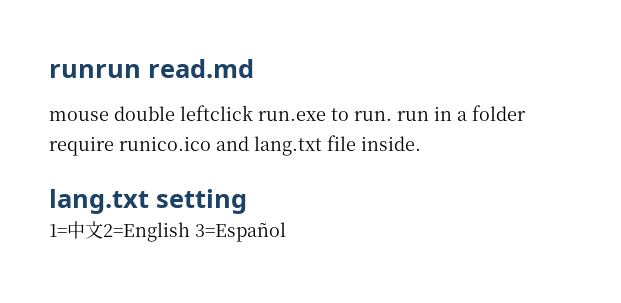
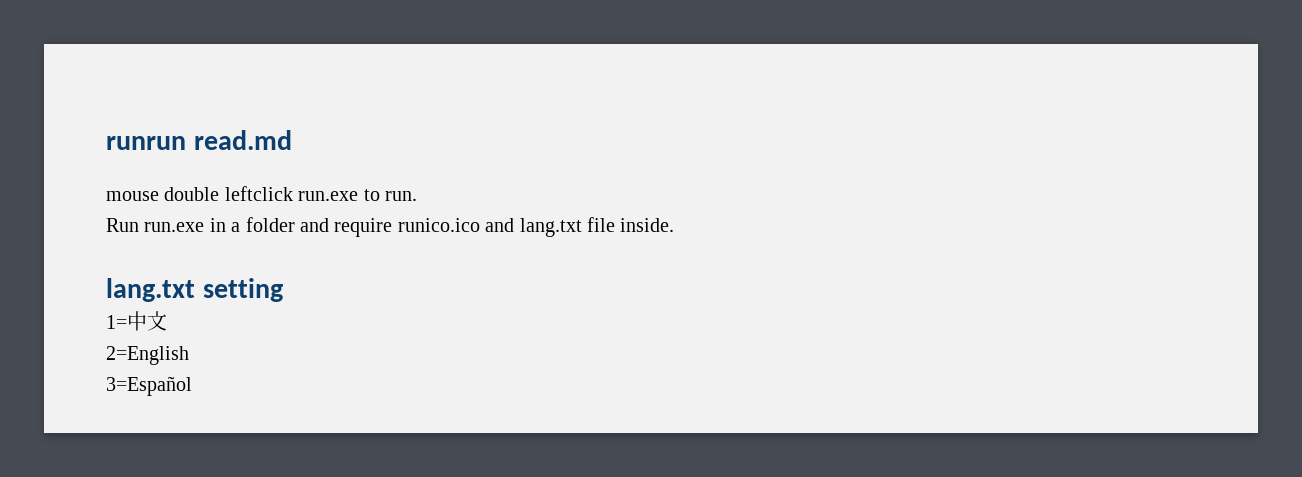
[397,111,429,121] run -> [106,218,205,232] // Run run.exe
(526, 113) none -> [300,218,329,232] and
(103, 230) none -> (167, 321) //
(190, 232) none -> (189, 355) //

